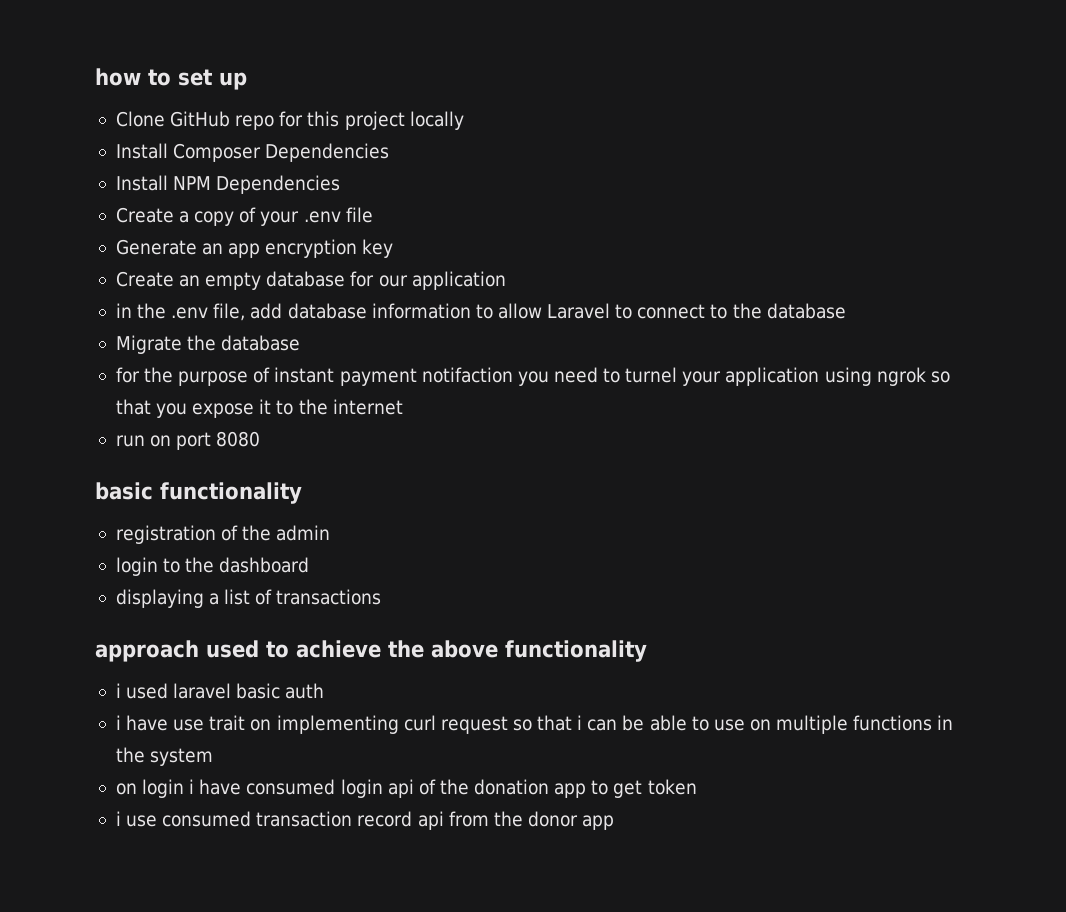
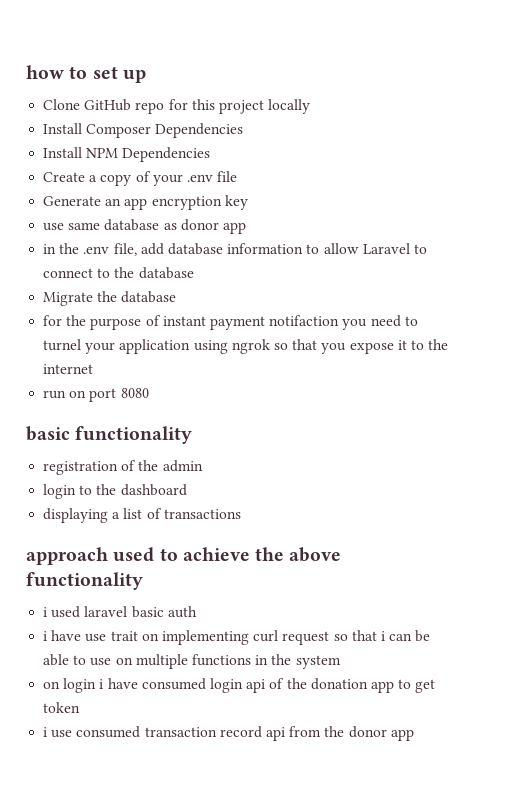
[115,271,506,290] Create an empty database for our application -> [43,219,246,234] use same database as donor app

